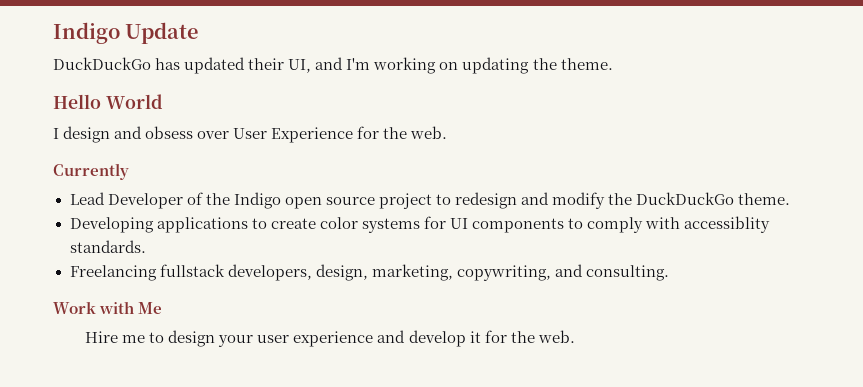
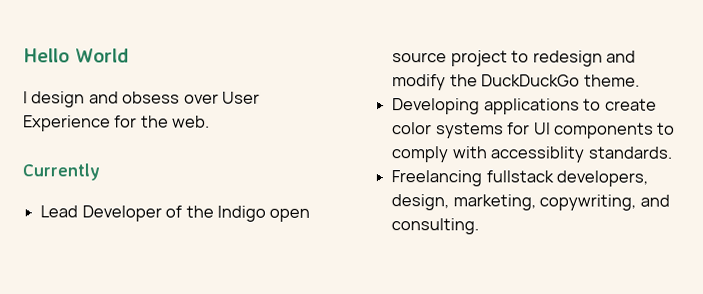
[53,22,199,44] [53,57,613,74] Indigo Update // DuckDuckGo has updated their UI, and I'm working on updating the theme. // -> (23, 55) none
[53,301,163,314] [85,330,575,347] // Work with Me // Hire me to design your user experience and develop it for the web. -> (480, 226) none

